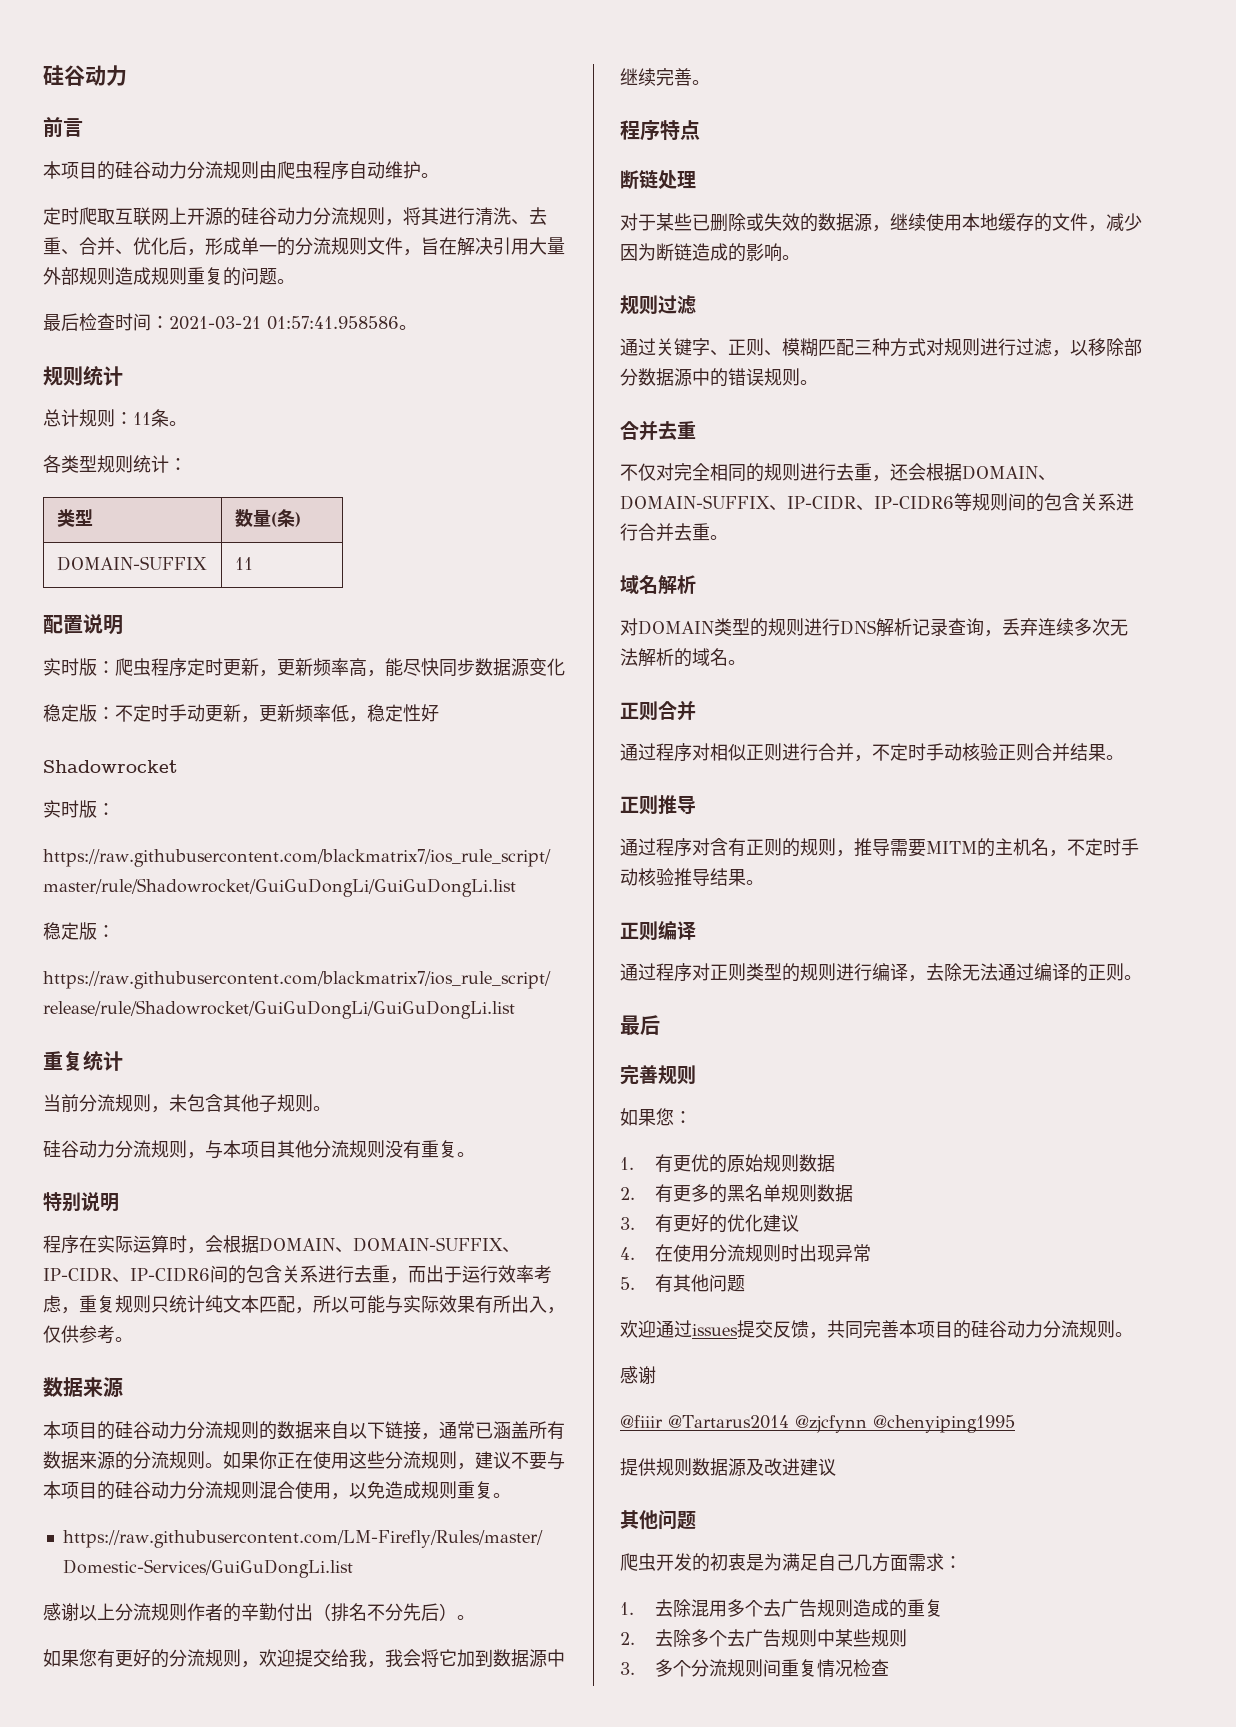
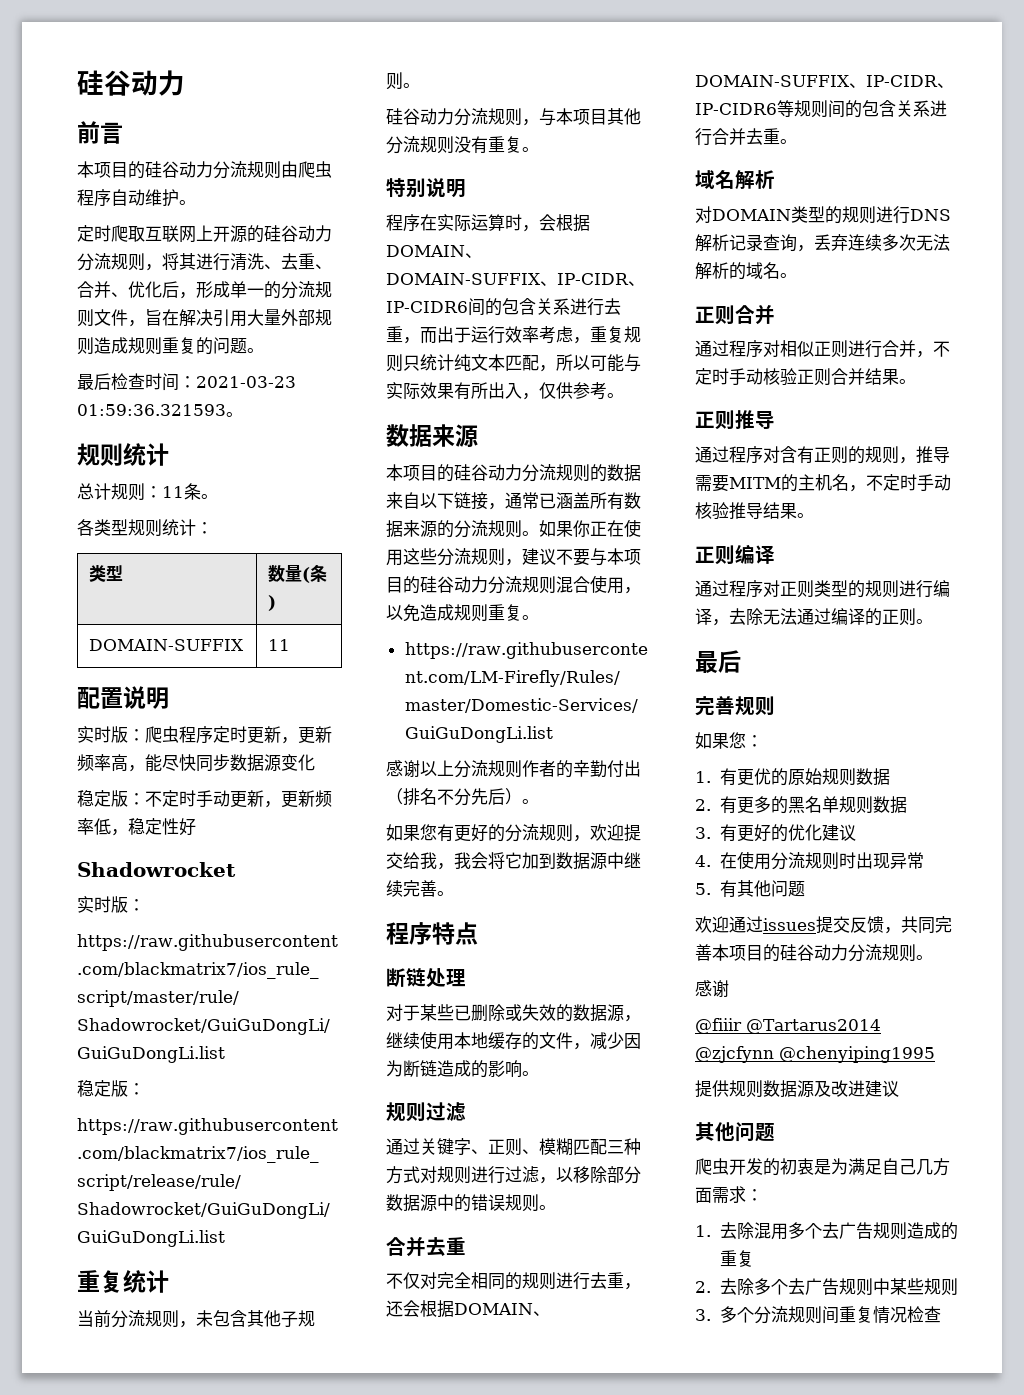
[169,316,399,330] 2021-03-21 01:57:41.958586 -> [196,376,296,388] [77,404,226,416] 2021-03-23 01:59:36.321593

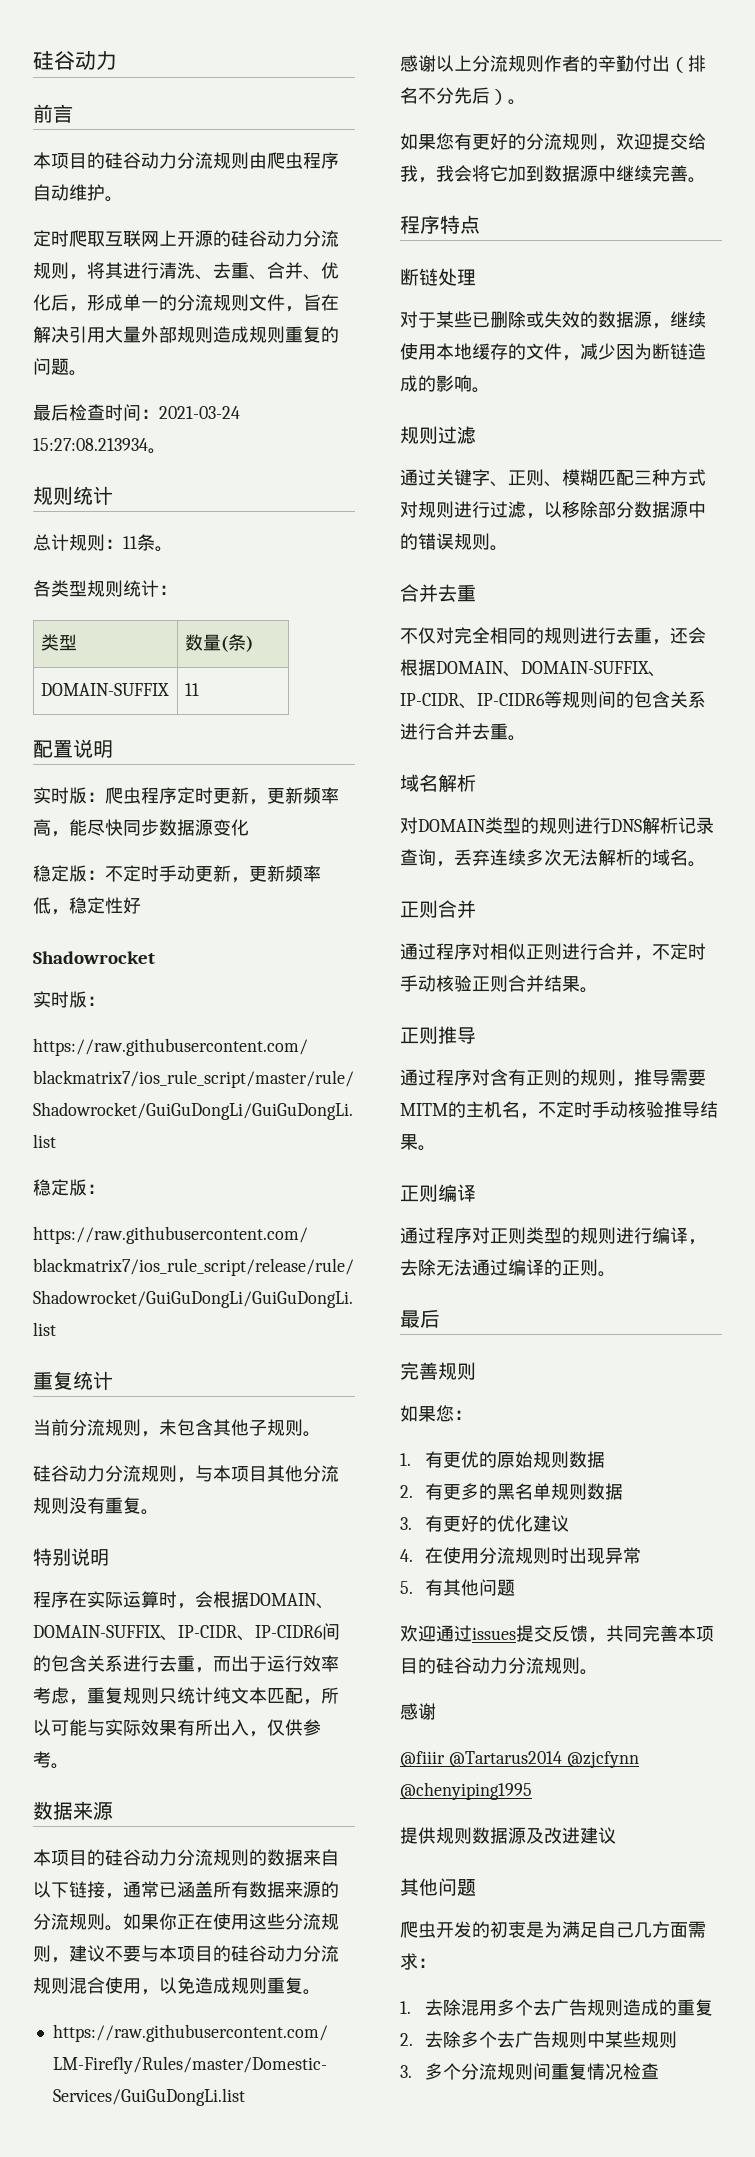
[196,376,296,388] [77,404,226,416] 2021-03-23 01:59:36.321593 -> [159,406,240,419] [33,438,148,451] 2021-03-24 15:27:08.213934

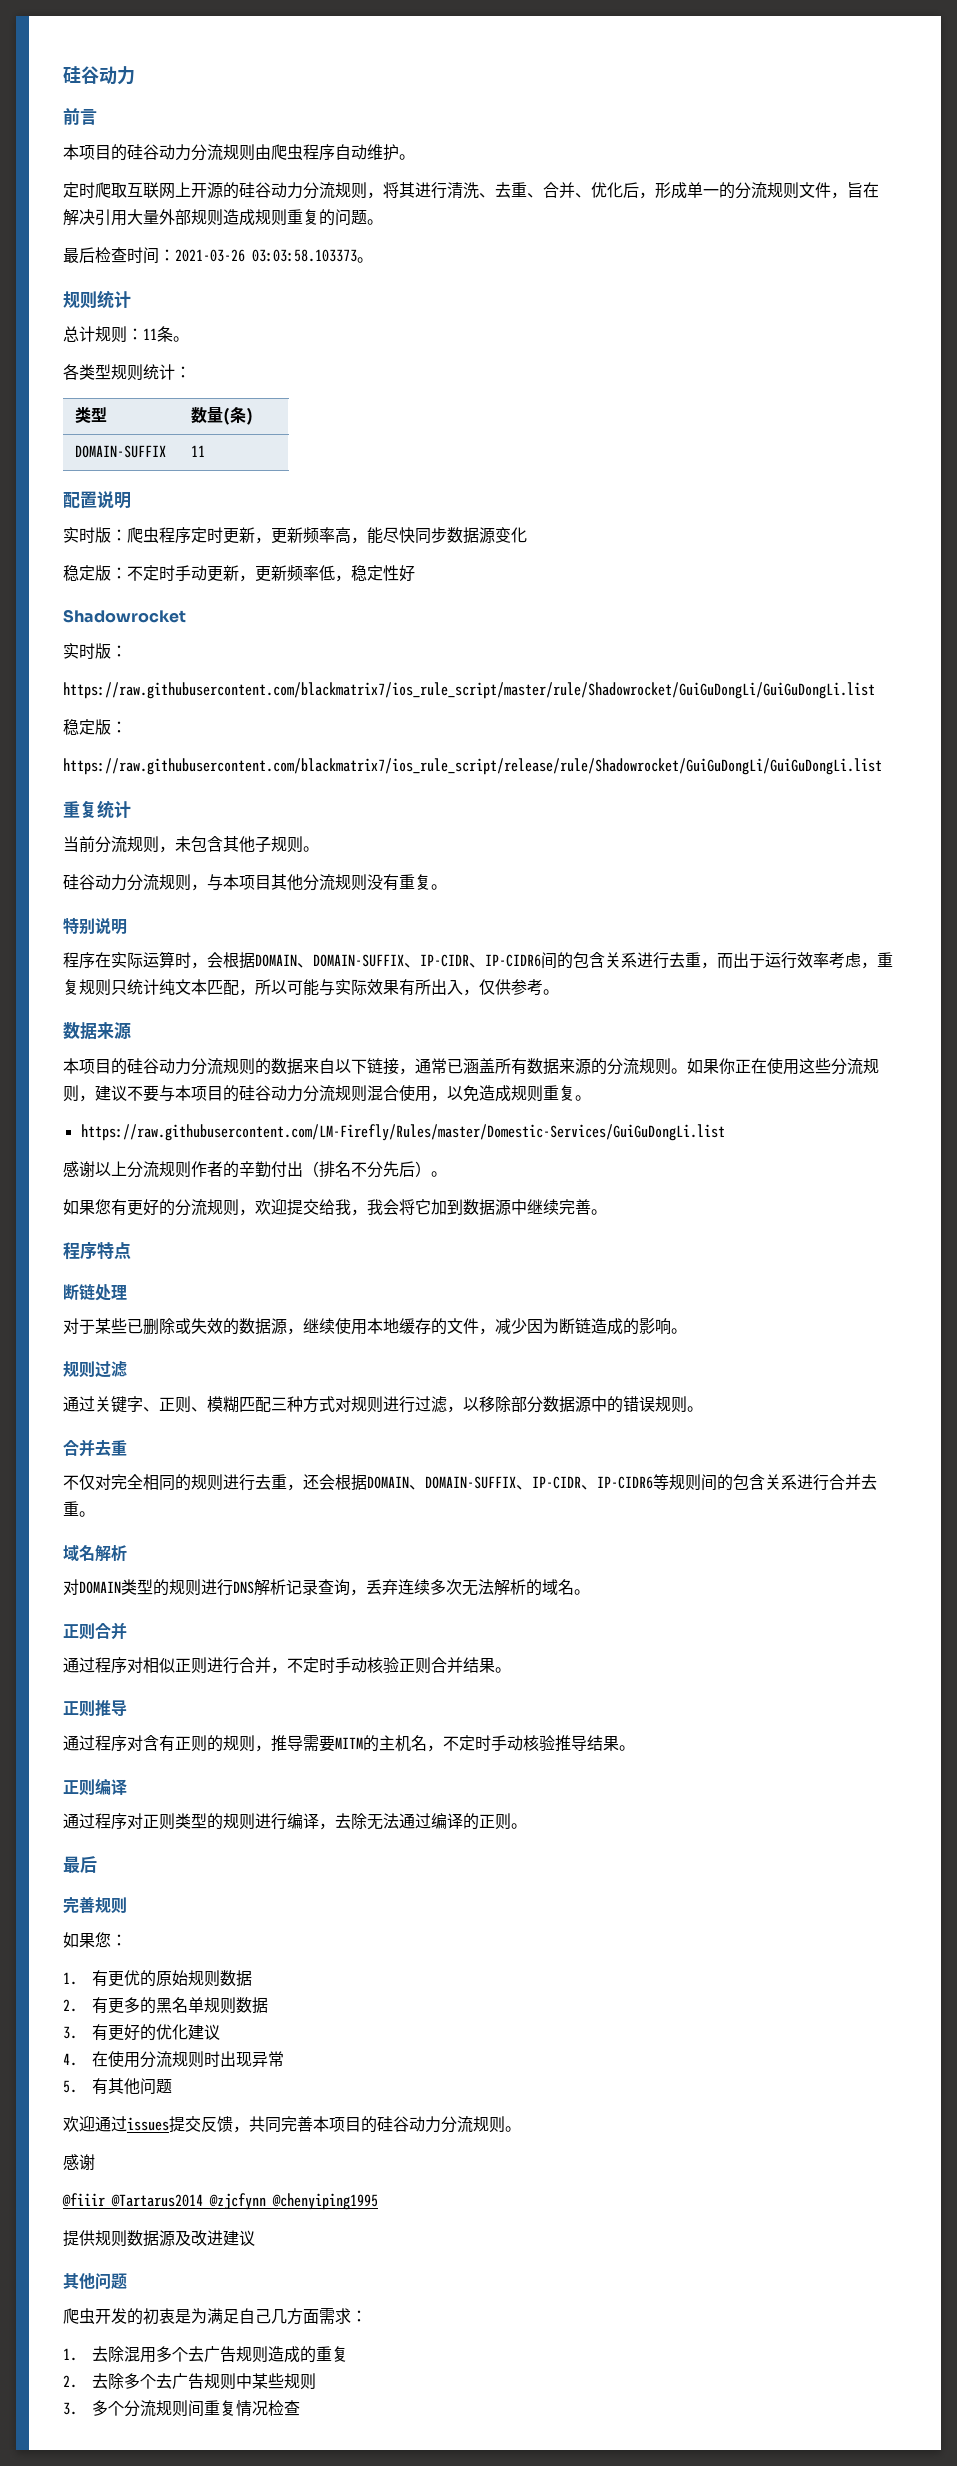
[159,406,240,419] [33,438,148,451] 2021-03-24 15:27:08.213934 -> [175,249,357,262] 2021-03-26 03:03:58.103373

